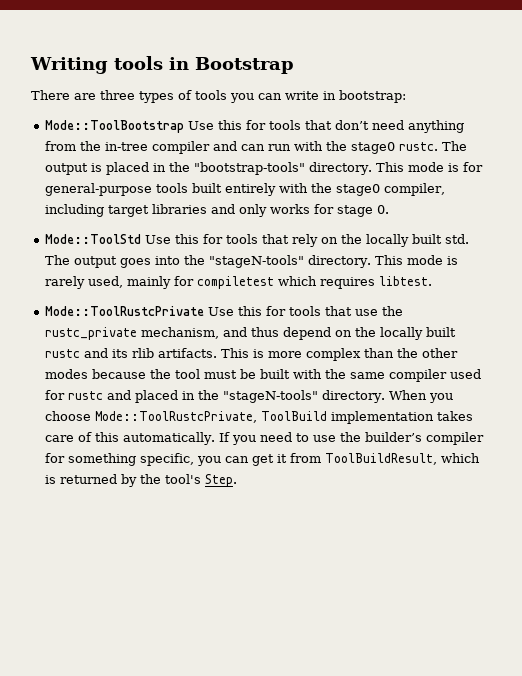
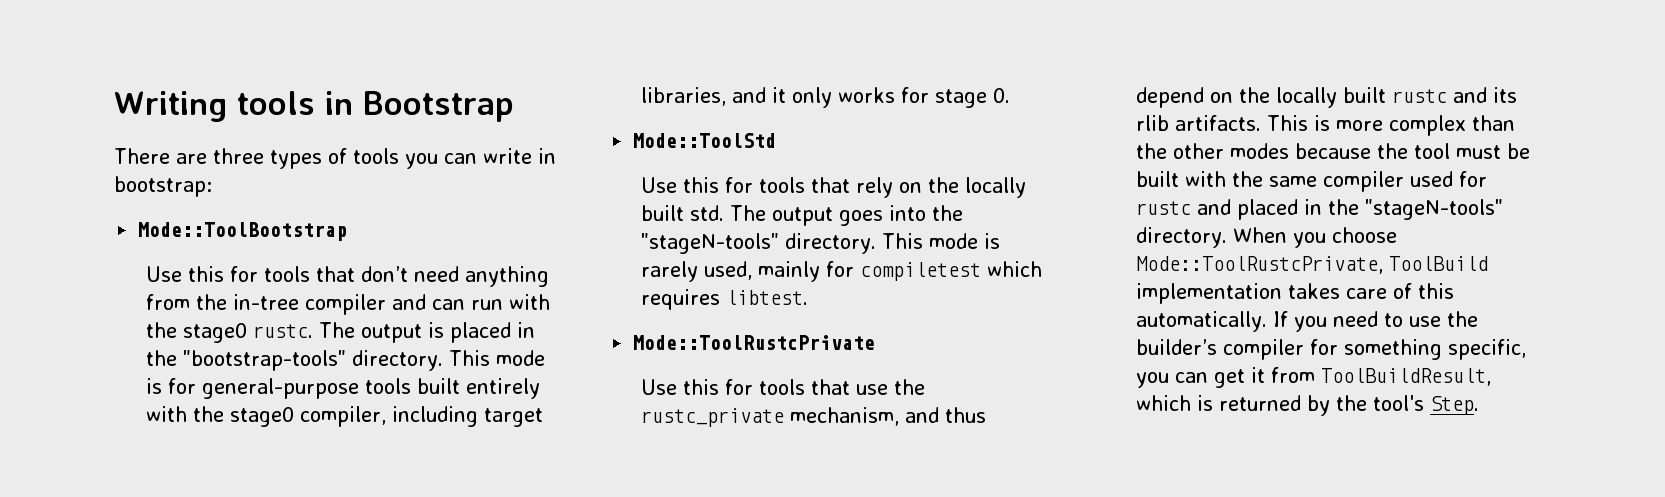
(184, 126) none -> (348, 231) //
[151,204,235,214] libraries and -> [641,87,787,106] libraries, and it
(141, 239) none -> (777, 140) //
(204, 311) none -> (876, 342) //

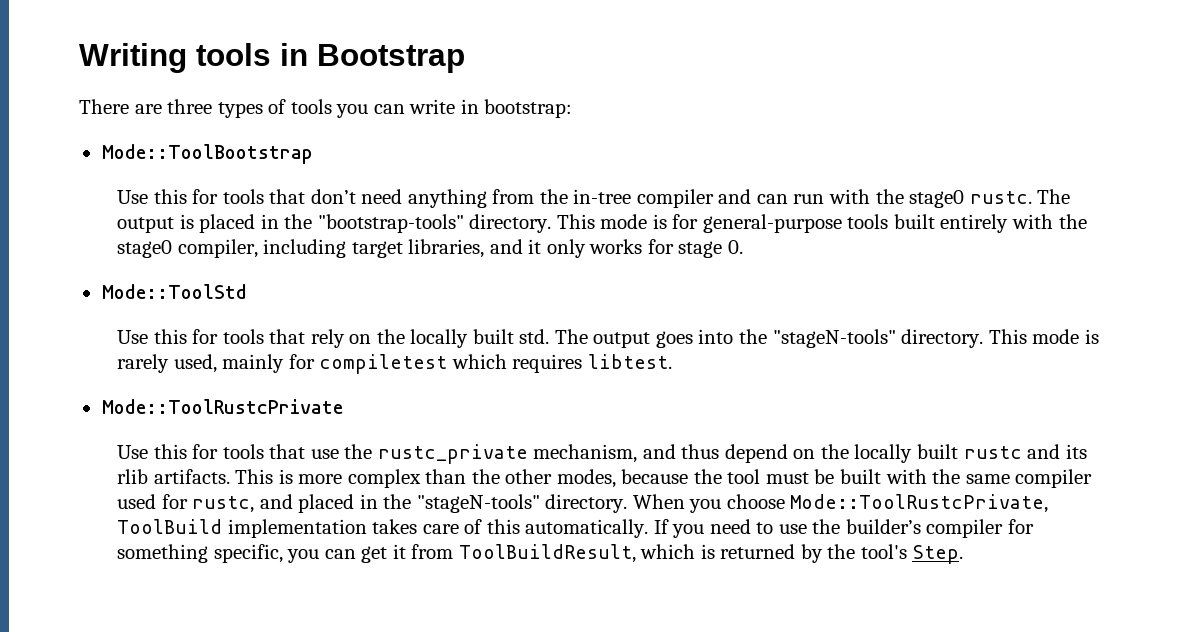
[1230,143,1290,159] modes -> [556,469,616,488] modes,
[1136,201,1192,215] rustc -> [192,496,255,513] rustc,

